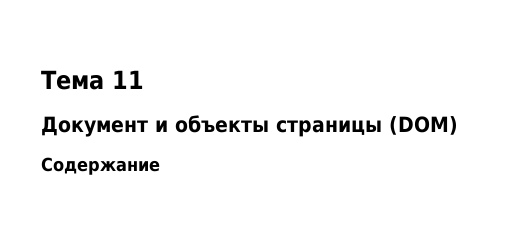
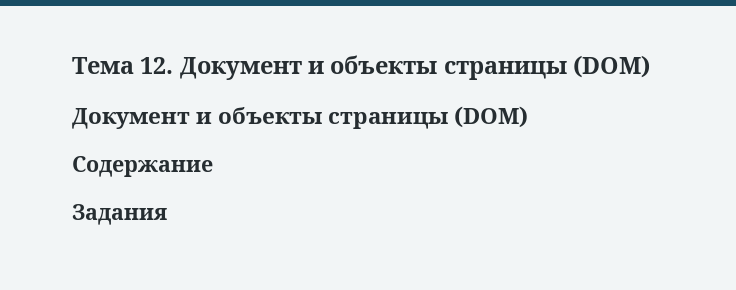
[112,70,144,89] 11 -> [140,55,651,80] 12. Документ и объекты страницы (DOM)
(160, 166) none -> [72,204,167,225] // Задания

